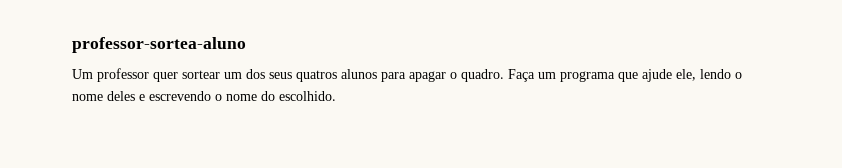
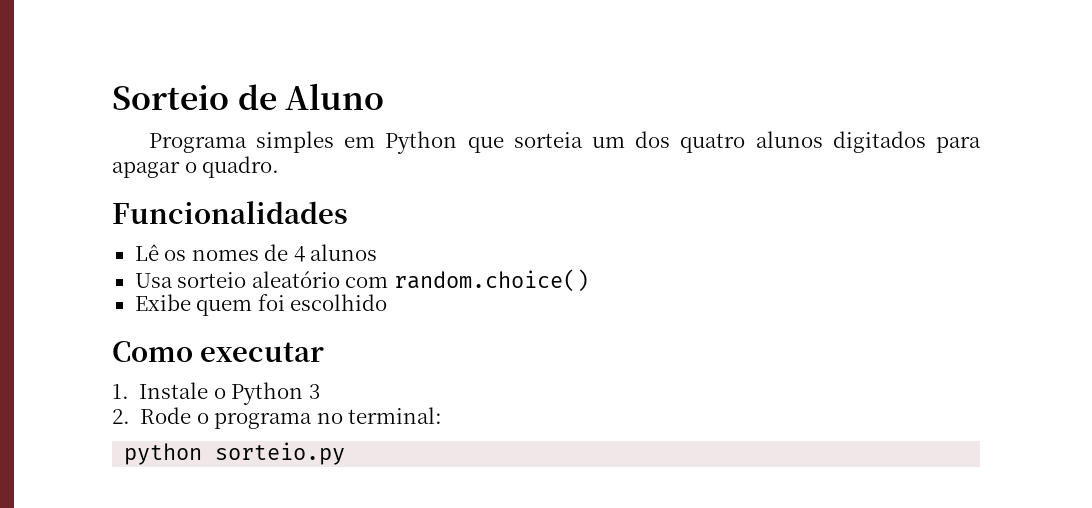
[72,37,246,53] [72,68,742,82] [72,91,336,101] professor-sortea-aluno // Um professor quer sortear um dos seus quatros alunos para apagar o quadro. Faça um programa que ajude ele, lendo o nome deles e escrevendo o nome do escolhido. -> [112,83,385,110] [148,131,981,154] [112,156,280,178] [112,201,348,224] [134,244,378,262] [134,269,589,292] [134,294,388,316] [112,341,325,362] [112,382,320,405] [112,407,443,429] [124,442,346,465] Sorteio de Aluno // Programa simples em Python que sorteia um dos quatro alunos digitados para apagar o quadro. // Funcionalidades // Lê os nomes de 4 alunos // Usa sorteio aleatório com random.choice() // Exibe quem foi escolhido // Como executar // 1. Instale o Python 3 // 2. Rode o programa no terminal: // python sorteio.py

